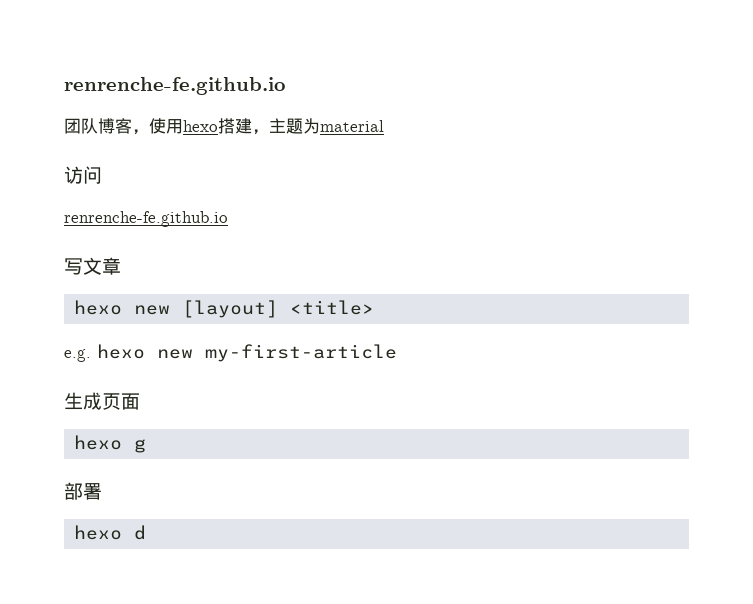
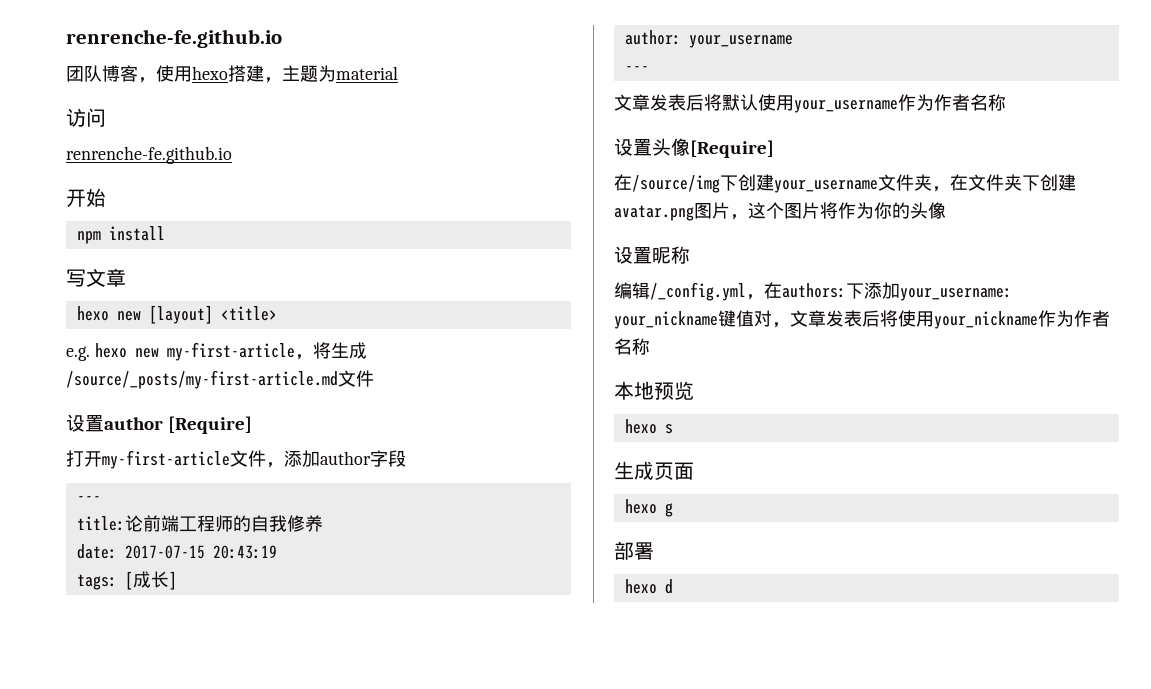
(228, 219) none -> [66,188,106,207] [76,226,165,244] // 开始 // npm install
(397, 353) none -> [294,342,367,360] [66,370,374,389] [66,414,253,434] [66,450,406,469] [76,496,101,502] [76,515,323,532] [76,544,277,559] [76,571,177,590] [624,30,793,48] [624,66,649,72] [614,94,1006,113] [614,138,774,158] [614,174,1076,193] [614,202,946,221] [614,246,690,264] [614,282,1012,301] [614,310,1110,329] [614,338,650,355] [614,381,694,400] [624,419,673,434] ，将生成/source/_posts/my-first-article.md文件 // 设置author [Require] // 打开my-first-article文件，添加author字段 // --- // title:论前端工程师的自我修养 // date: 2017-07-15 20:43:19 // tags: [成长] // author: your_username // --- // 文章发表后将默认使用your_username作为作者名称 // 设置头像[Require] // 在/source/img下创建your_username文件夹，在文件夹下创建avatar.png图片，这个图片将作为你的头像 // 设置昵称 // 编辑/_config.yml，在authors:下添加your_username: your_nickname键值对，文章发表后将使用your_nickname作为作者名称 // 本地预览 // hexo s

